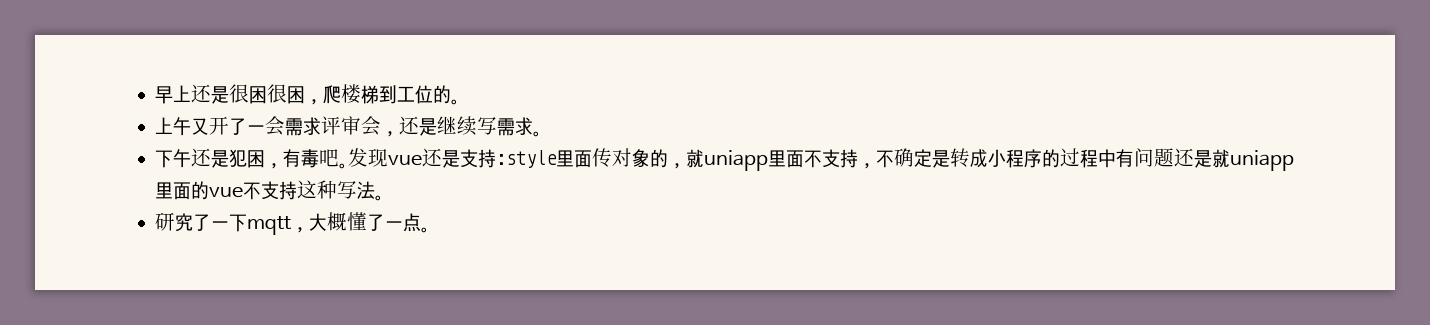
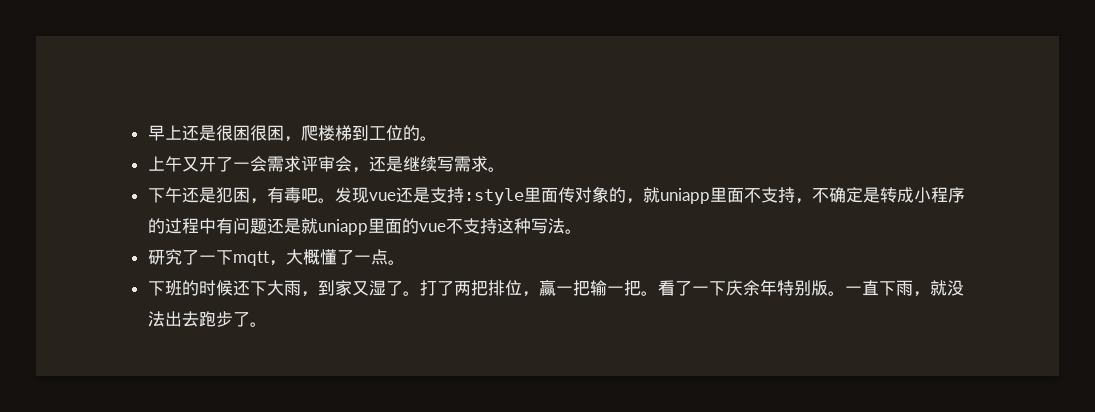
(431, 230) none -> [147,279,964,297] [147,311,267,327] // 下班的时候还下大雨，到家又湿了。打了两把排位，赢一把输一把。看了一下庆余年特别版。一直下雨，就没法出去跑步了。

